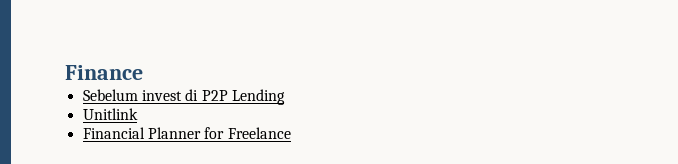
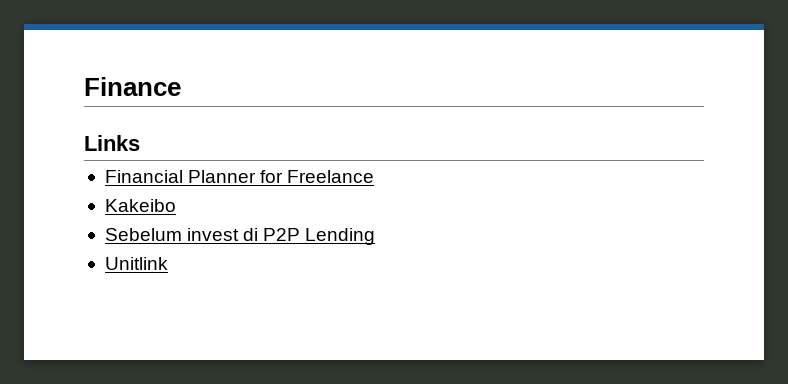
(143, 72) none -> [84,135,140,151] [104,170,375,183] [104,199,176,212] // Links // Financial Planner for Freelance // Kakeibo
[82,127,291,139] // Financial Planner for Freelance -> (168, 263) none

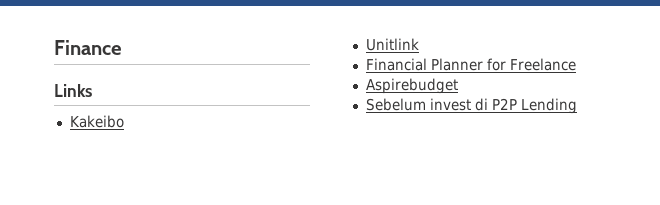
(140, 143) none -> [69,115,124,128] [365,38,419,51] // Kakeibo // Unitlink
[104,199,176,212] Kakeibo -> [365,78,458,94] Aspirebudget
[104,257,168,270] // Unitlink -> (577, 106) none

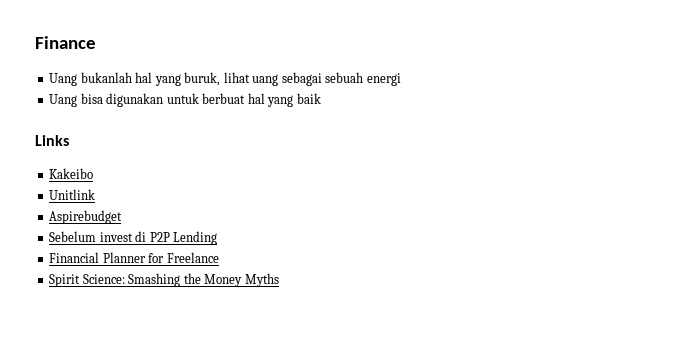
(122, 47) none -> [49,72,401,86] [49,93,321,107] // Uang bukanlah hal yang buruk, lihat uang sebagai sebuah energi // Uang bisa digunakan untuk berbuat hal yang baik
[365,58,576,71] // Financial Planner for Freelance -> (96, 194) none
(577, 106) none -> [49,252,219,263] [49,273,279,287] // Financial Planner for Freelance // Spirit Science: Smashing the Money Myths

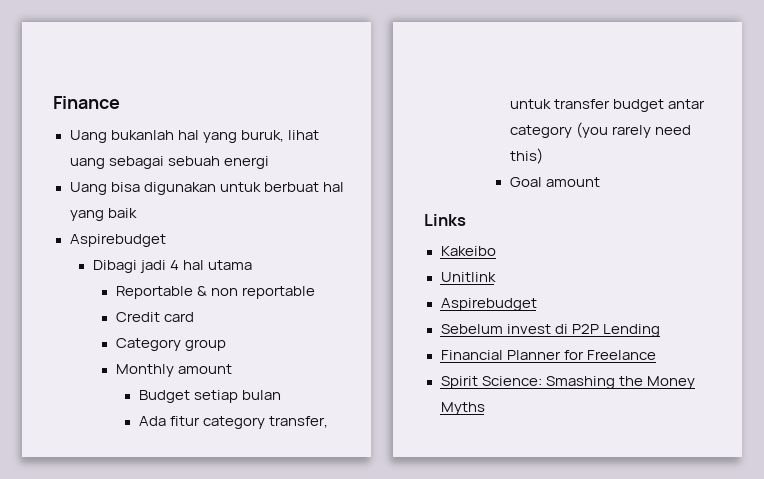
(321, 98) none -> [69,234,166,247] [92,260,252,273] [115,286,315,299] [115,312,194,322] [115,338,226,351] [115,364,232,377] [138,390,281,403] [138,416,328,429] [509,99,705,112] [509,122,691,138] [509,148,543,164] [509,177,600,187] // Aspirebudget // Dibagi jadi 4 hal utama // Reportable & non reportable // Credit card // Category group // Monthly amount // Budget setiap bulan // Ada fitur category transfer, untuk transfer budget antar category (you rarely need this) // Goal amount

